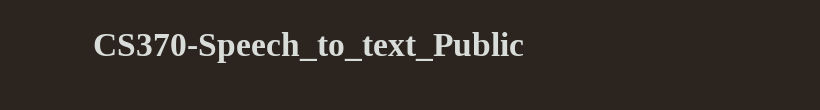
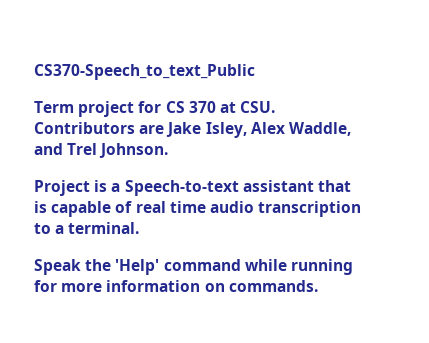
(524, 47) none -> [34,101,276,117] [34,122,351,138] [34,143,169,158] [34,180,351,196] [34,201,362,217] [34,222,140,234] [34,259,353,275] [34,280,318,292] // Term project for CS 370 at CSU. Contributors are Jake Isley, Alex Waddle, and Trel Johnson. // Project is a Speech-to-text assistant that is capable of real time audio transcription to a terminal. // Speak the 'Help' command while running for more information on commands.

